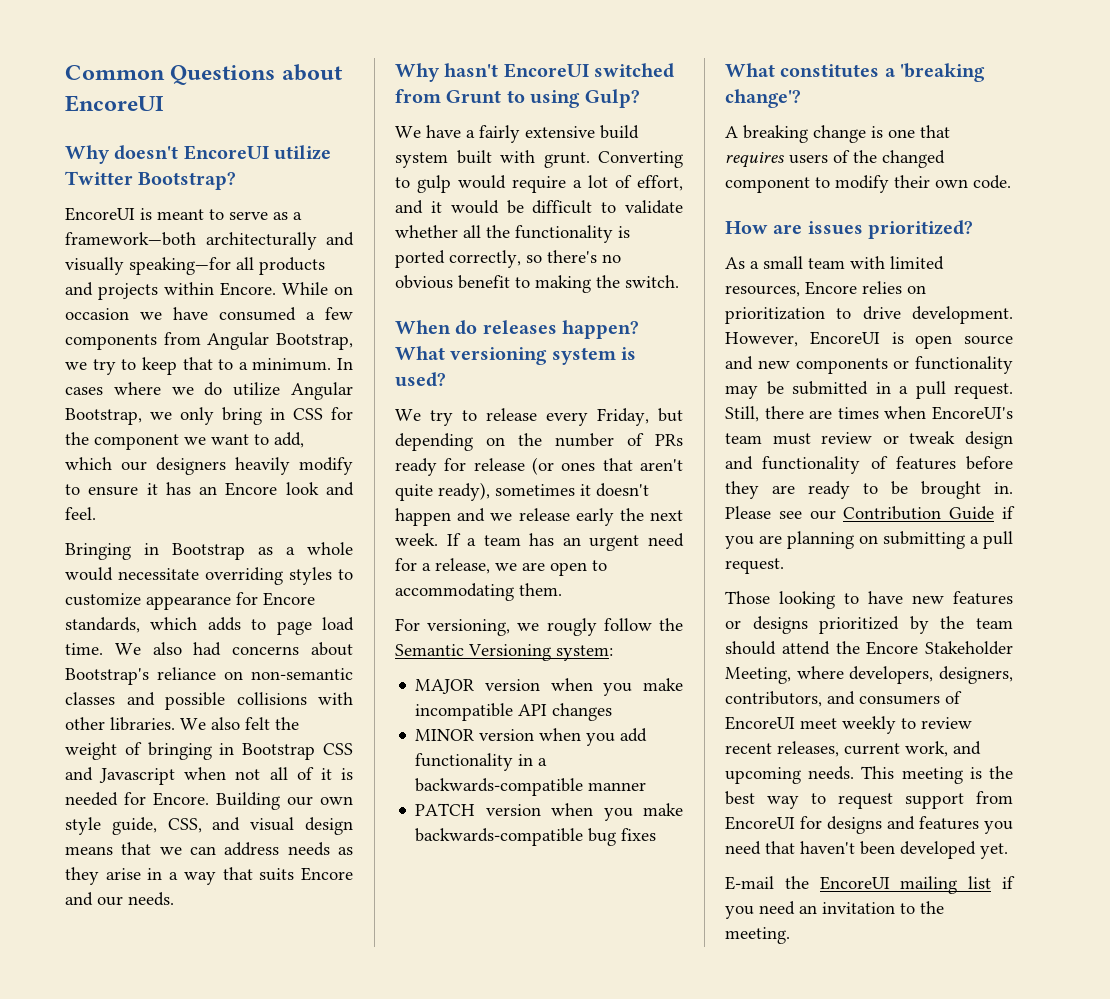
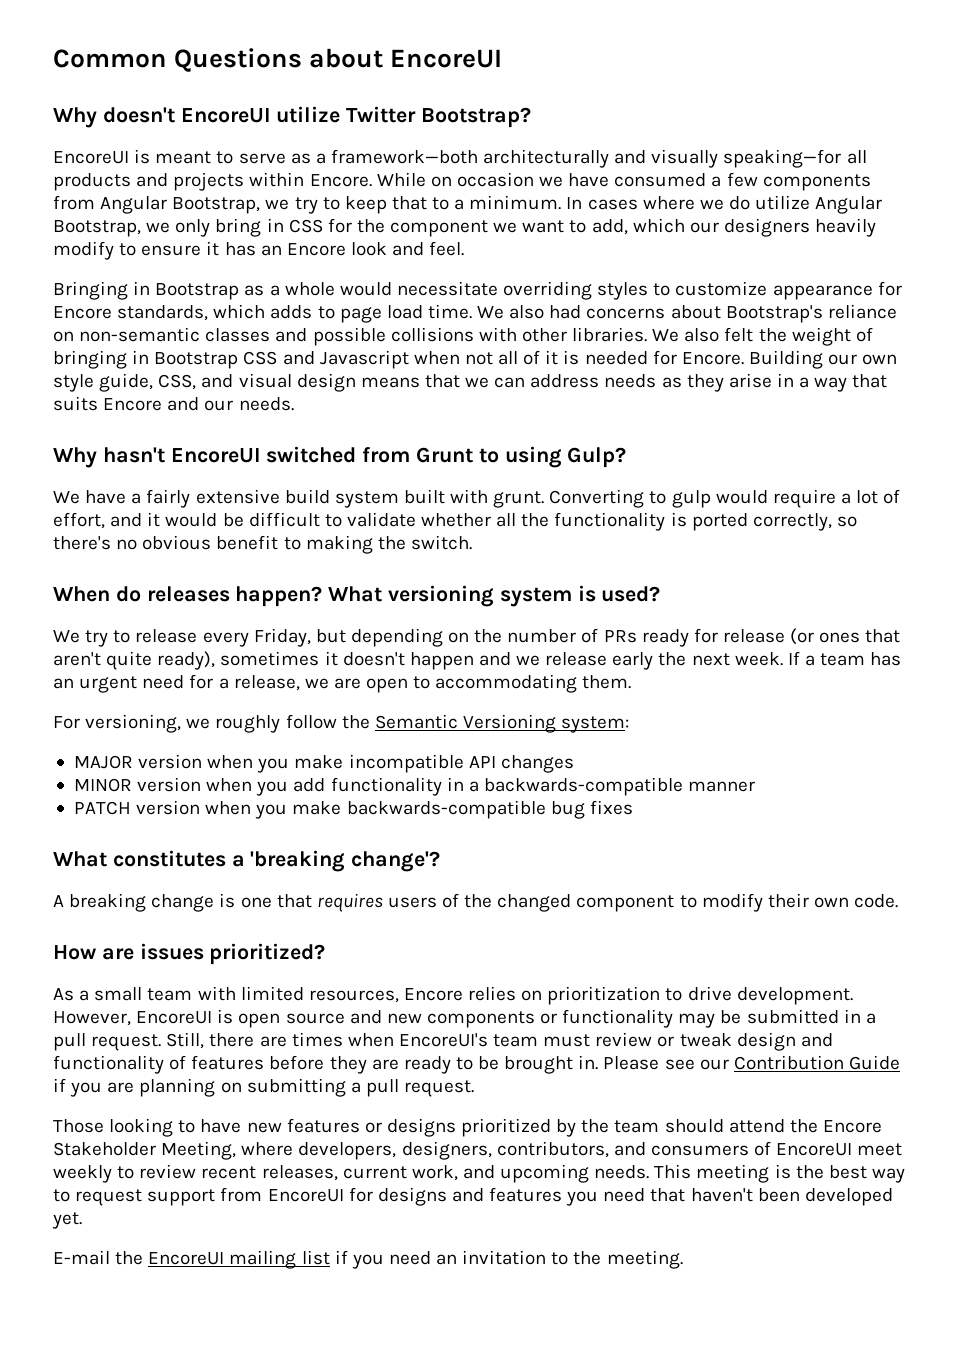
[546,618,597,636] rougly -> [215,715,281,733] roughly

